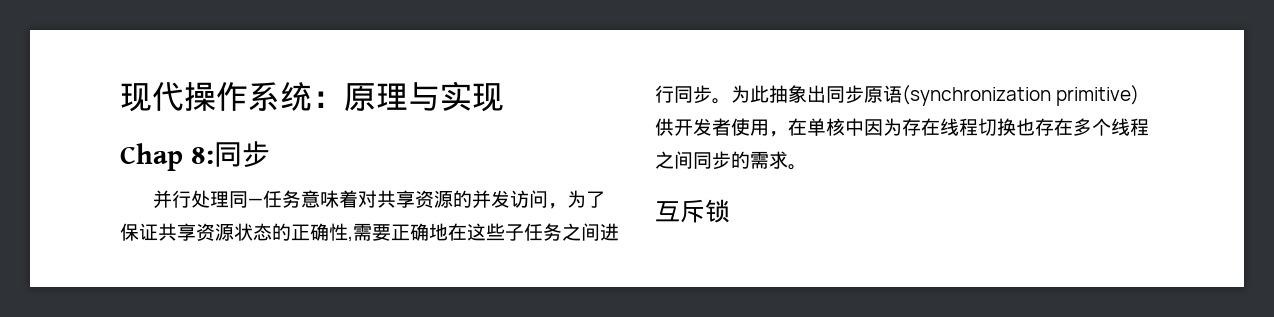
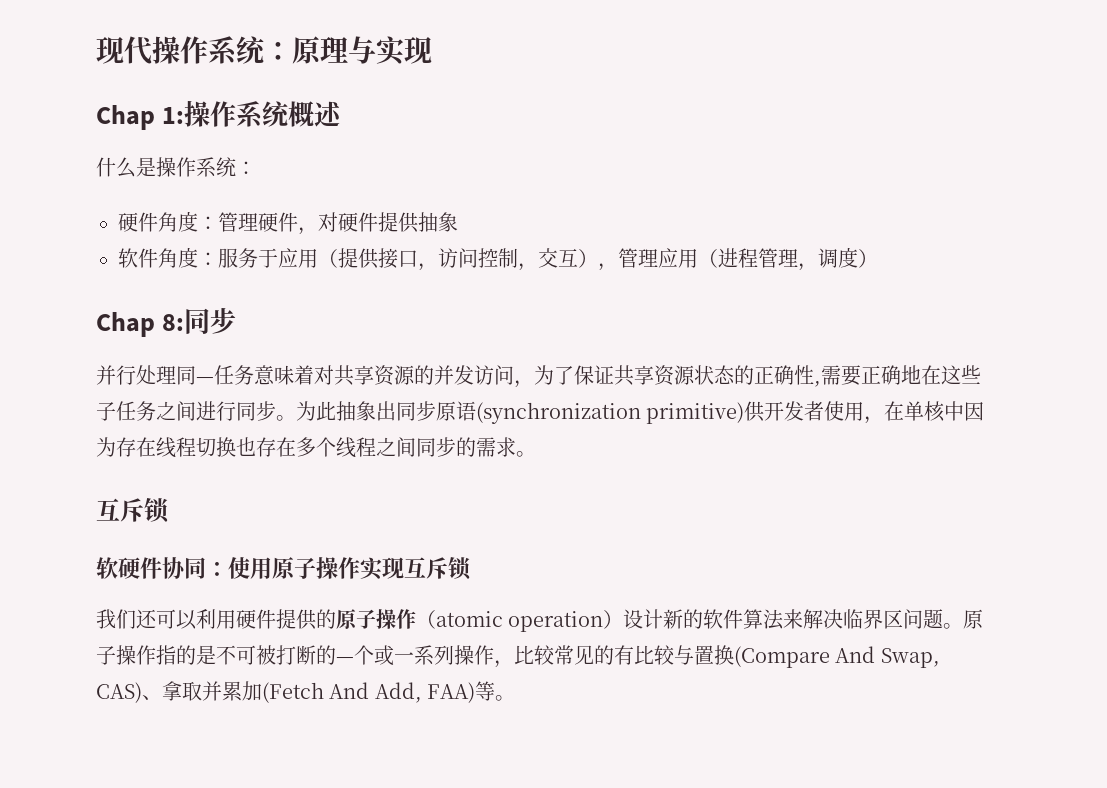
(504, 97) none -> [96,100,343,130] [96,157,256,178] [118,211,458,235] [118,247,878,271] // Chap 1:操作系统概述 // 什么是操作系统： // 硬件角度：管理硬件，对硬件提供抽象 // 软件角度：服务于应用（提供接口，访问控制，交互），管理应用（进程管理，调度）
(730, 211) none -> [96,557,471,580] [96,609,984,632] [96,645,940,668] [96,681,516,703] // 软硬件协同：使用原子操作实现互斥锁 // 我们还可以利用硬件提供的原子操作（atomic operation）设计新的软件算法来解决临界区问题。原子操作指的是不可被打断的—个或一系列操作，比较常见的有比较与置换(Compare And Swap, CAS)、拿取并累加(Fetch And Add, FAA)等。

